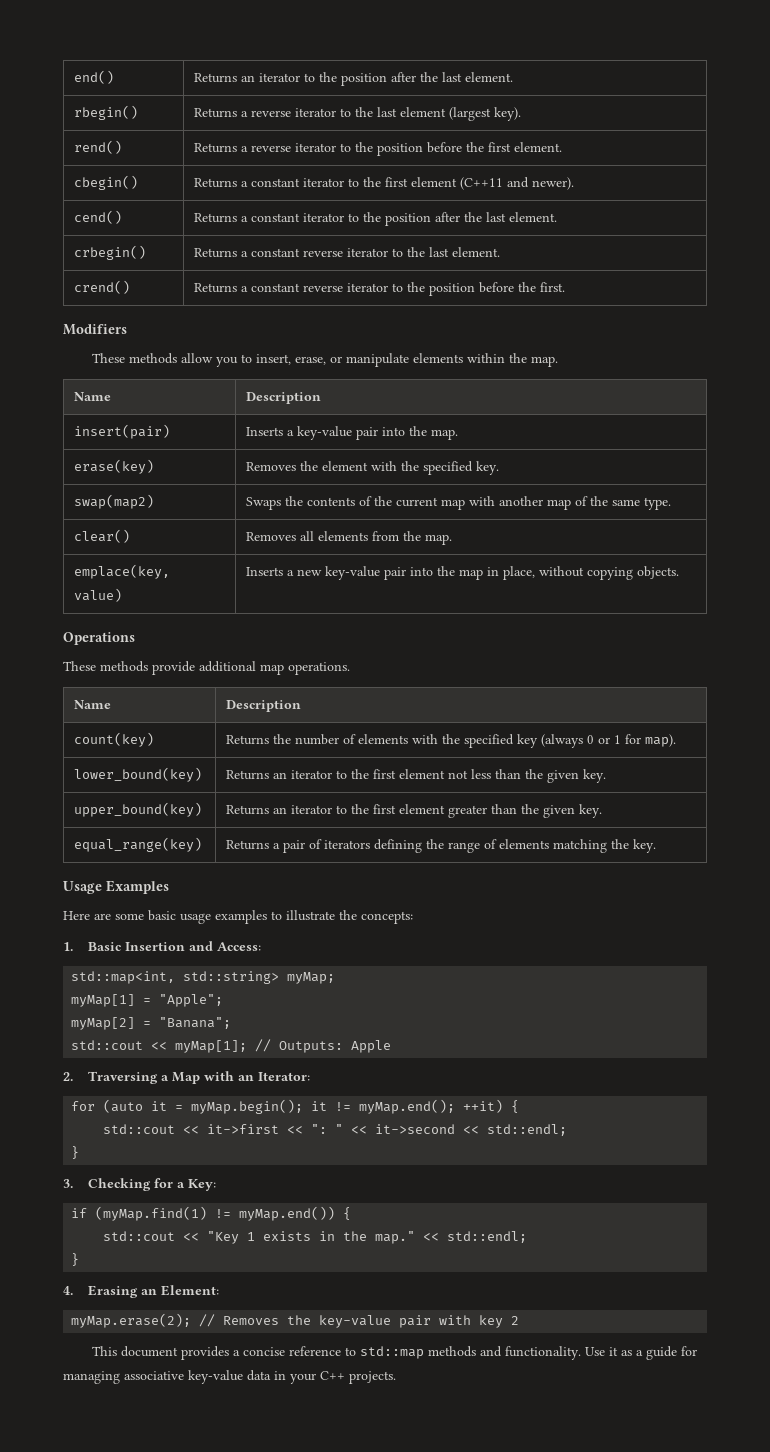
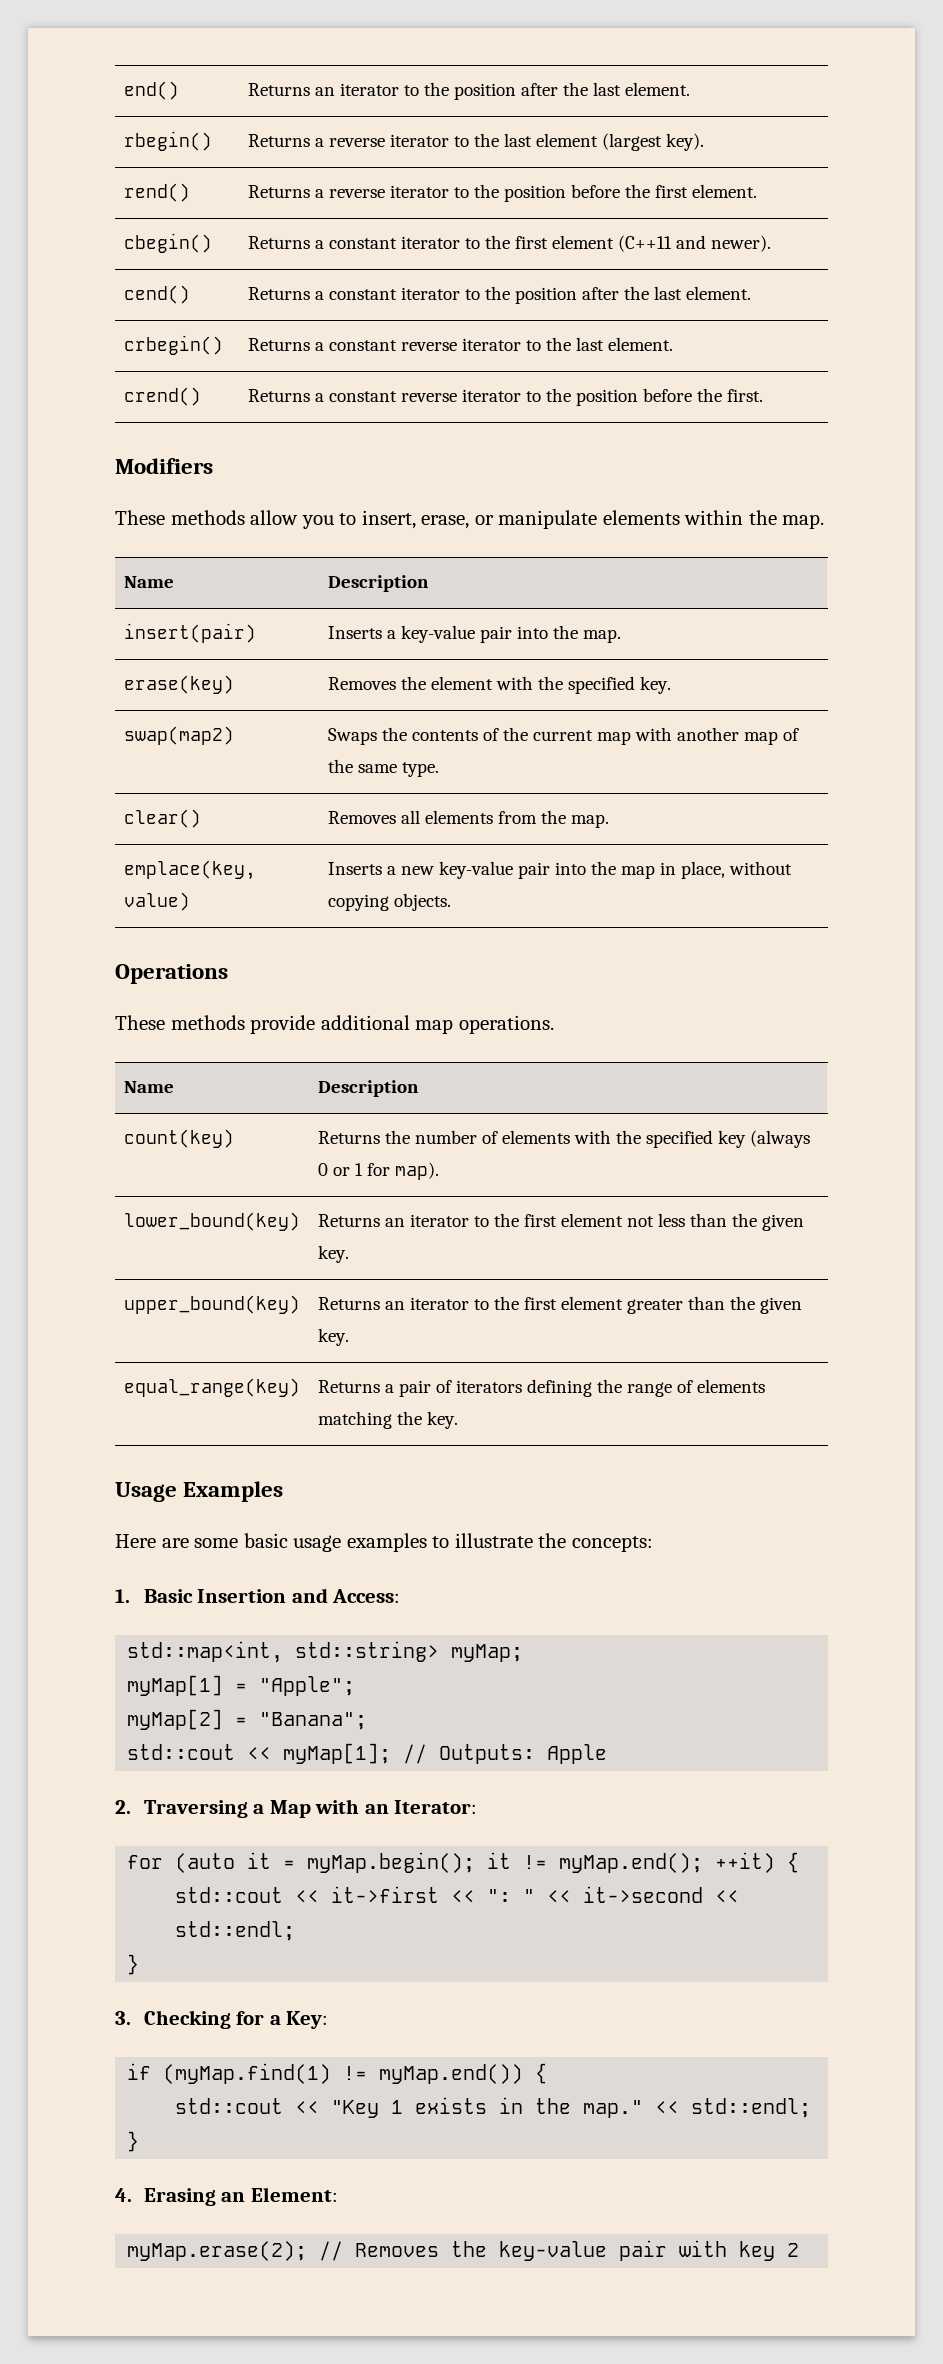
[91,1346,697,1360] [63,1370,396,1384] // This document provides a concise reference to std::map methods and functionality. Use it as a guide for managing associative key-value data in your C++ projects. -> (800, 2250) none

